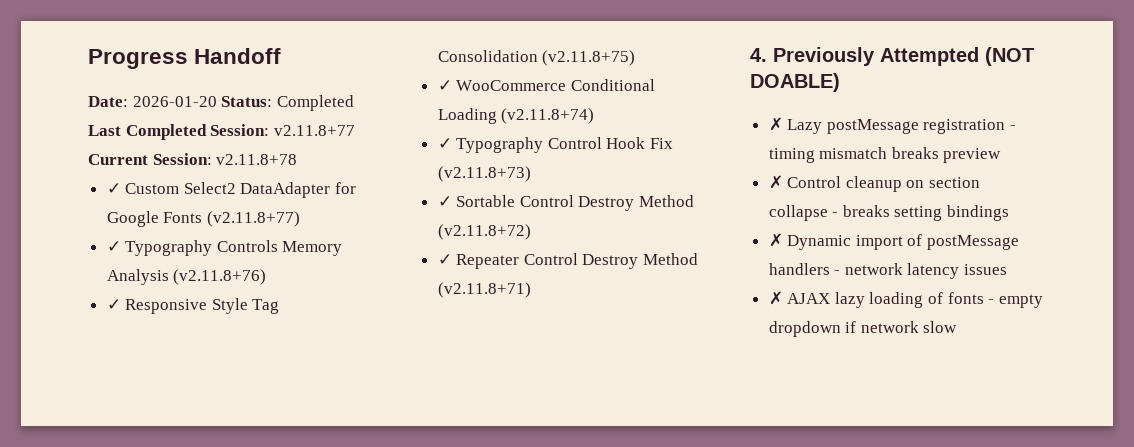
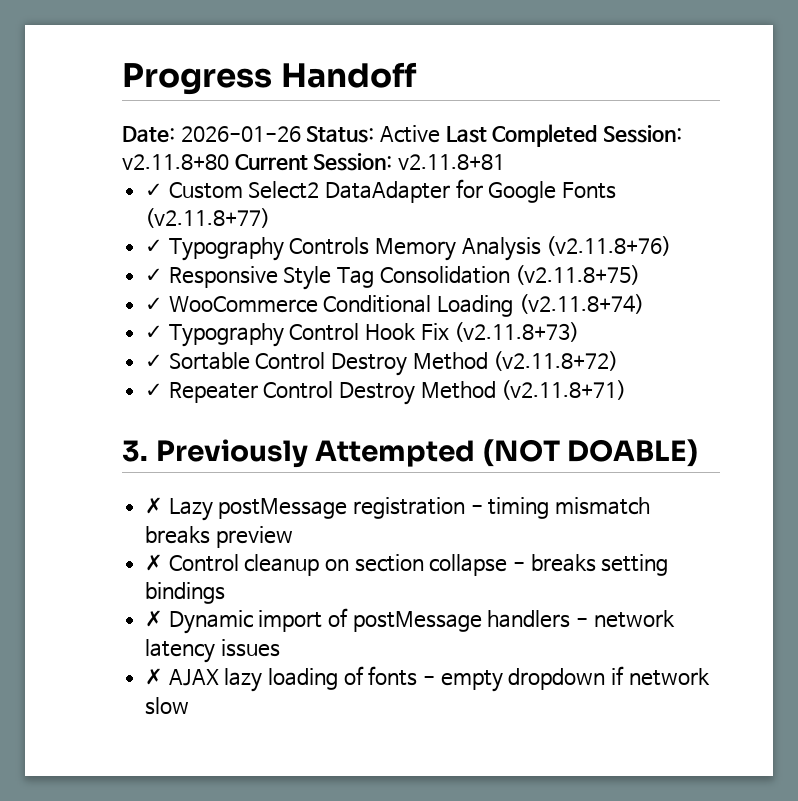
[132,95,354,111] 2026-01-20 Status: Completed -> [180,125,440,143] 2026-01-26 Status: Active
[273,125,355,136] v2.11.8+77 -> [122,154,229,170] v2.11.8+80
[216,154,298,165] v2.11.8+78 -> [397,154,505,170] v2.11.8+81
[750,48,767,62] 4. -> [122,440,148,462] 3.

